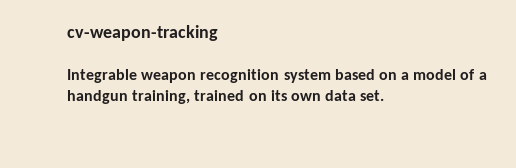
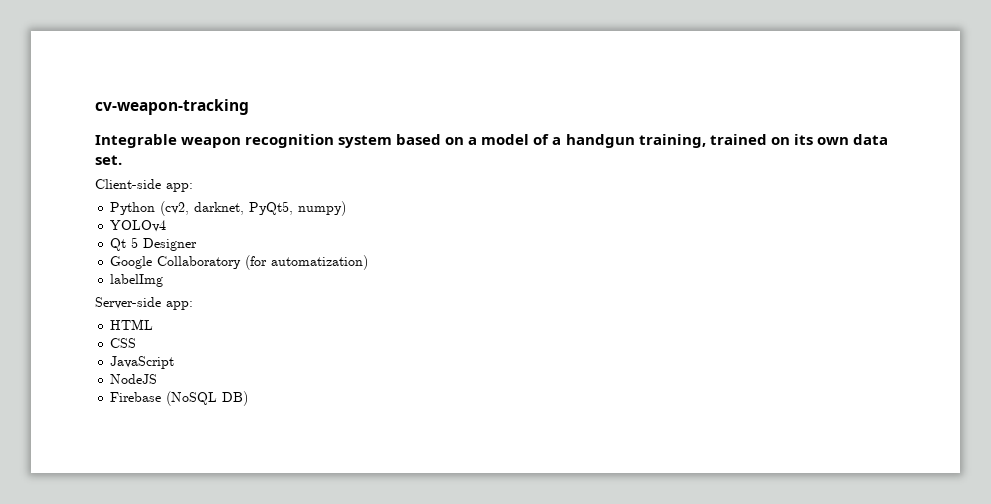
(385, 95) none -> [95,179,193,192] [110,201,347,216] [110,220,167,232] [110,237,198,251] [110,255,369,270] [110,274,164,287] [95,297,193,310] [110,319,154,330] [110,338,137,348] [110,356,175,369] [110,374,158,384] [110,391,249,406] // Client-side app: // Python (cv2, darknet, PyQt5, numpy) // YOLOv4 // Qt 5 Designer // Google Collaboratory (for automatization) // labelImg // Server-side app: // HTML // CSS // JavaScript // NodeJS // Firebase (NoSQL DB)

